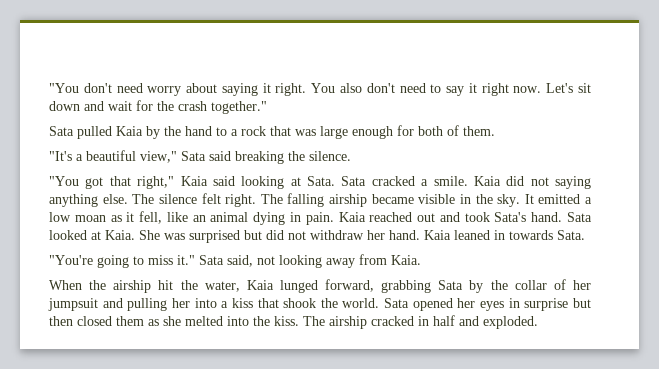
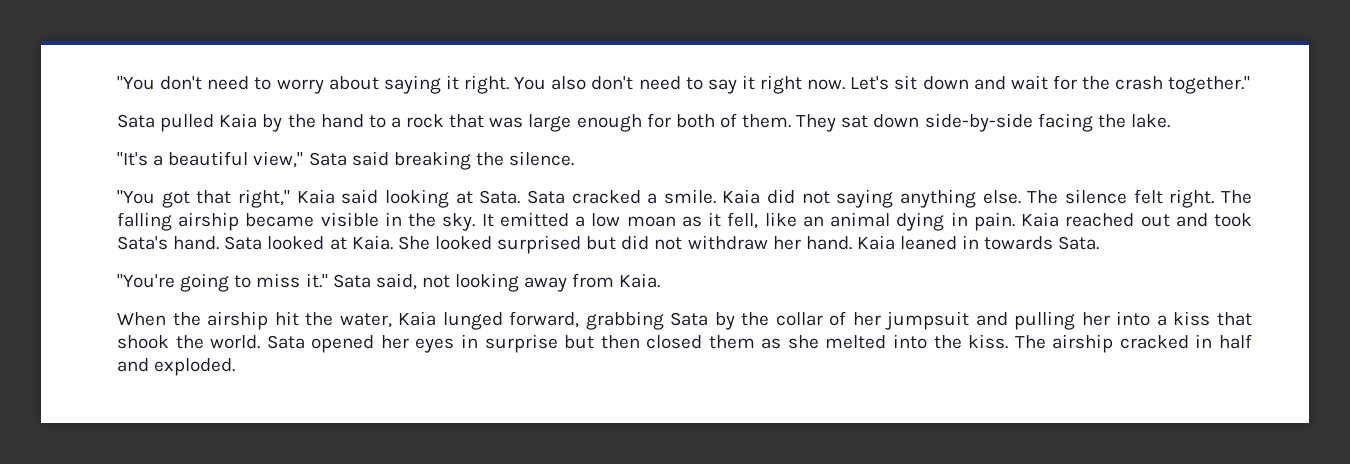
(143, 88) none -> [254,77,272,90] to
(495, 131) none -> [796,113,1170,132] They sat down side-by-side facing the lake.
[164,233,185,240] was -> [434,236,492,250] looked

